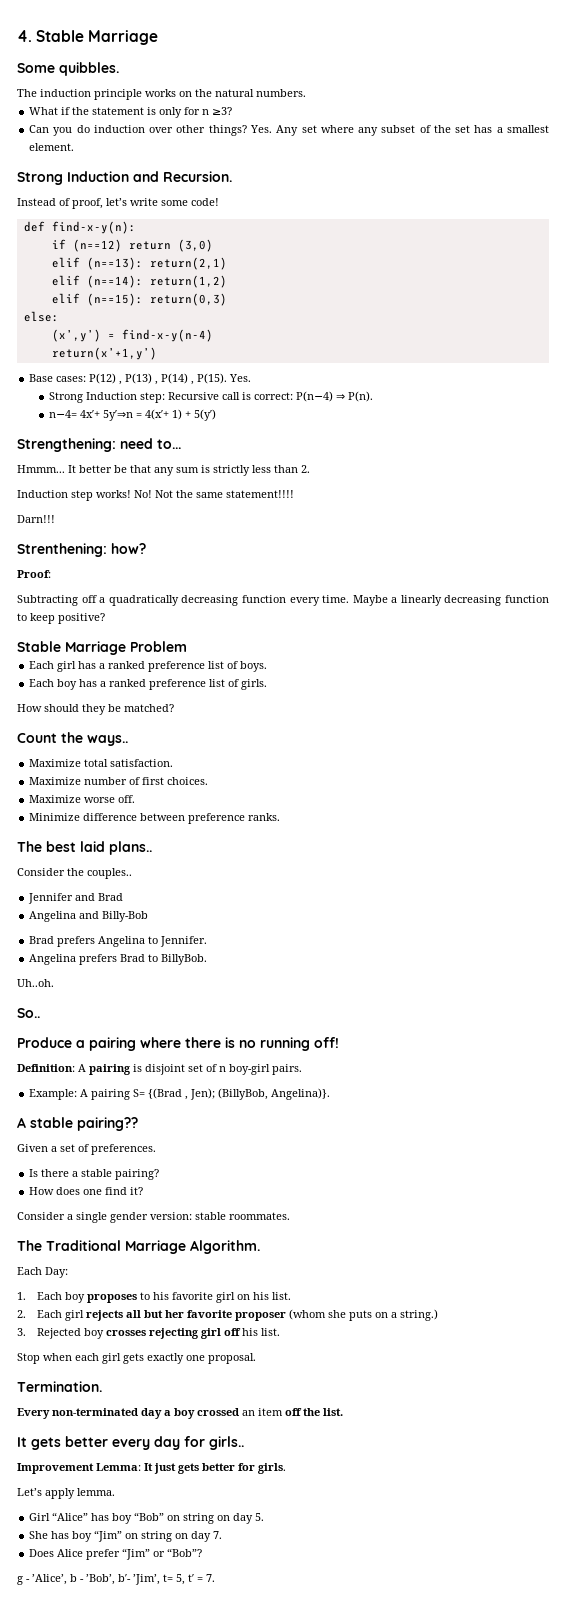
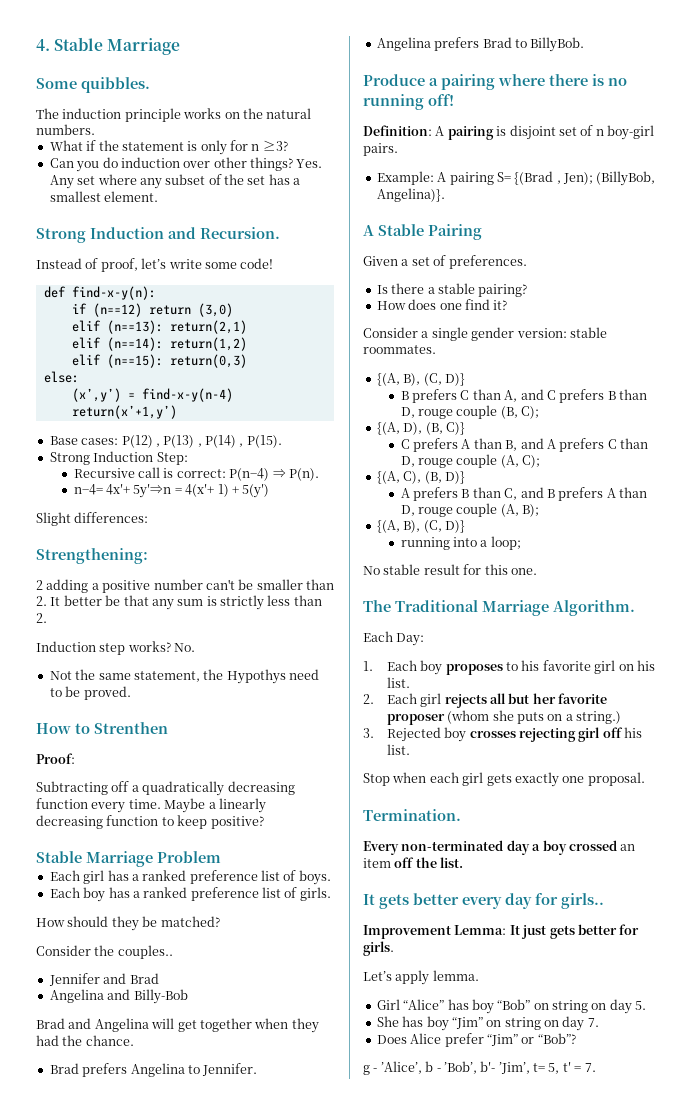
[229,374,252,382] [48,392,165,403] Yes. // Strong Induction step: -> [49,451,188,465] // Strong Induction Step: //
(216, 415) none -> [36,512,149,526] // Slight differences:
[120,438,181,449] [17,465,65,473] need to... // Hmmm... -> [36,579,334,593] [36,596,47,606] // 2 adding a positive number can't be smaller than 2.
[96,490,152,498] works! No! -> [127,641,196,652] works? No. //
[226,490,294,498] [17,515,55,523] [17,543,146,557] statement!!!! // Darn!!! // Strenthening: how? -> [133,669,319,684] [49,686,131,700] [36,722,168,734] statement, the Hypothys need to be proved. // How to Strenthen
[17,732,128,746] [29,759,174,767] [29,777,209,785] [29,795,136,803] [29,813,281,824] [17,841,152,855] // Count the ways.. // Maximize total satisfaction. // Maximize number of first choices. // Maximize worse off. // Minimize difference between preference ranks. // The best laid plans.. -> (220, 921) none
(149, 916) none -> [36,1018,319,1033] [36,1035,134,1046] // Brad and Angelina will get together when they had the chance.
[17,979,54,987] [17,1008,40,1018] // Uh..oh. // So.. -> (585, 44) none
[30,1117,138,1131] stable pairing?? -> [378,224,482,240] Stable Pairing
(290, 1216) none -> [376,373,465,386] [400,389,648,403] [400,405,540,419] [376,422,465,435] [400,438,649,452] [400,454,541,468] [376,471,465,484] [400,487,648,501] [400,503,540,517] [376,520,465,533] [400,536,521,550] [363,564,537,575] // {(A, B), (C, D)} // B prefers C than A, and C prefers B than D, rouge couple (B, C); // {(A, D), (B, C)} // C prefers A than B, and A prefers C than D, rouge couple (A, C); // {(A, C), (B, D)} // A prefers B than C, and B prefers A than D, rouge couple (A, B); // {(A, B), (C, D)} // running into a loop; // No stable result for this one.

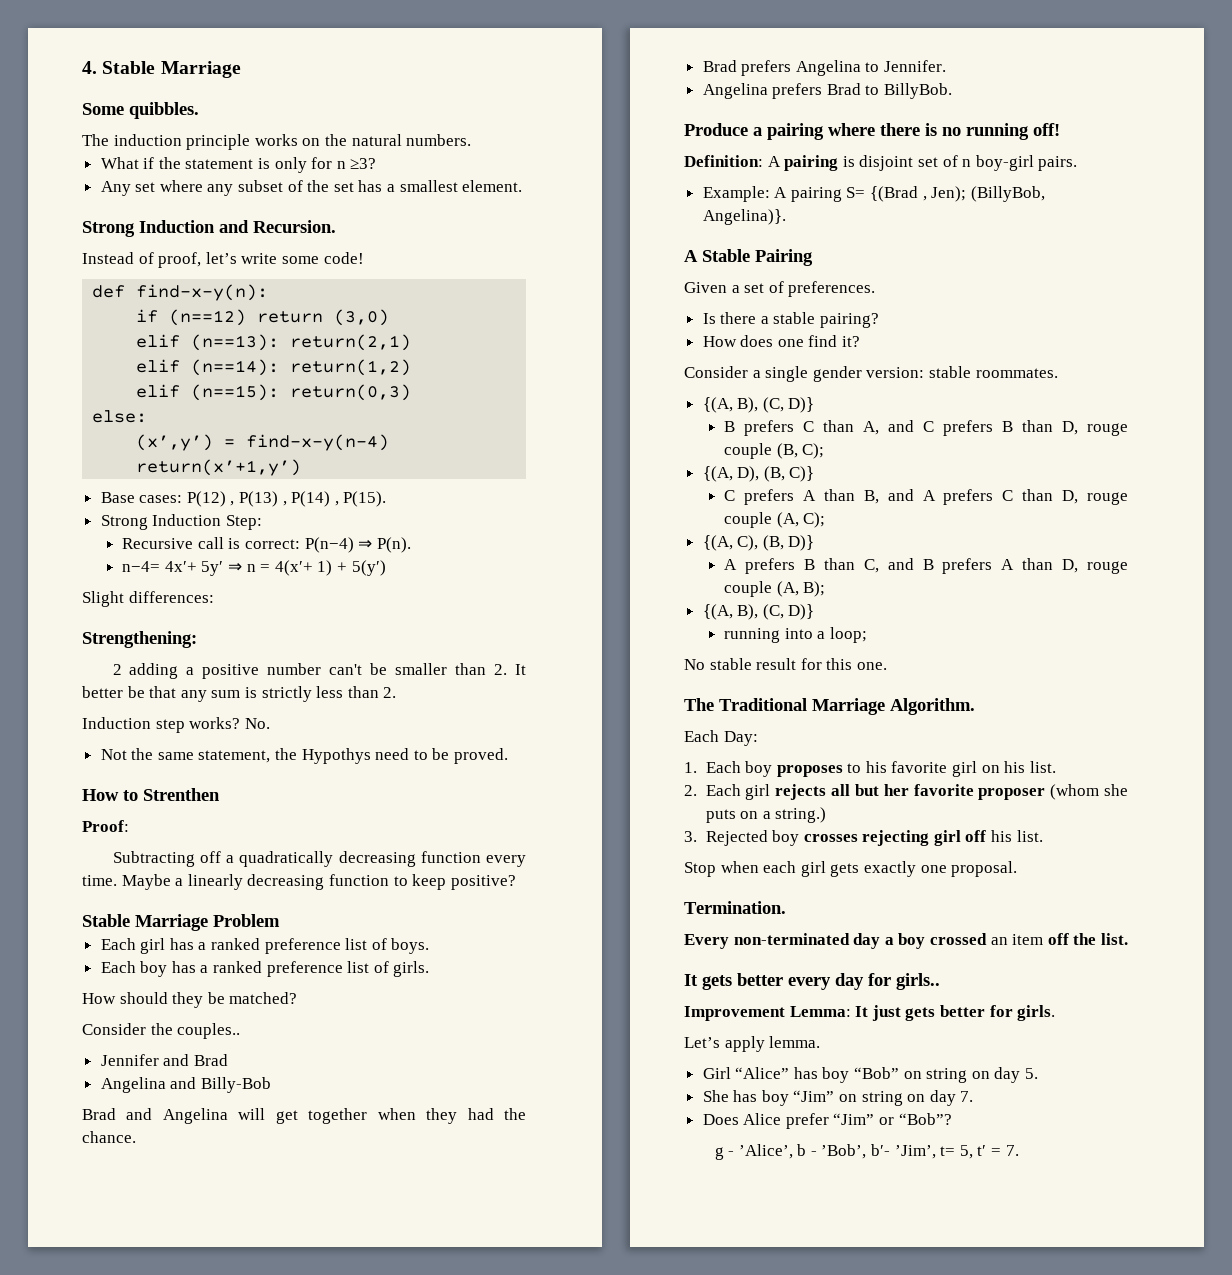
[49,157,323,172] Can you do induction over other things? Yes. -> (377, 163) none
[133,484,172,498] 5y′⇒n -> [201,561,256,576] 5y′ ⇒ n

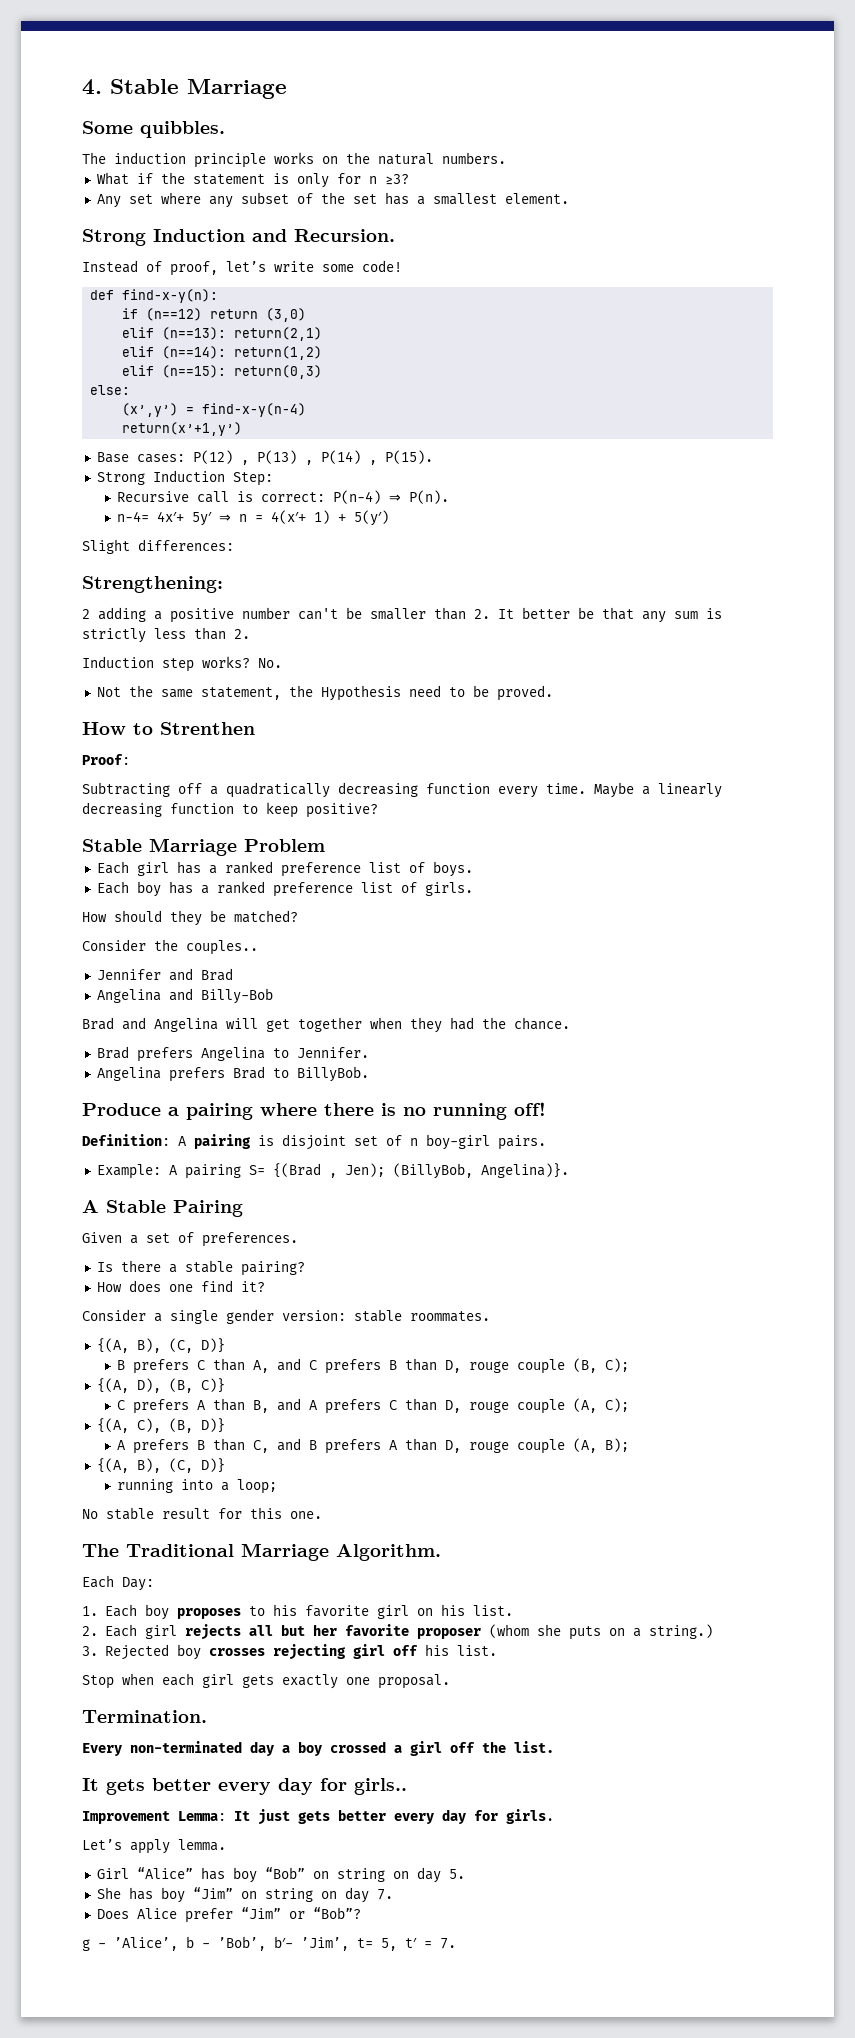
[301,748,371,764] Hypothys -> [320,685,401,701] Hypothesis
[990,934,1044,945] an item -> [394,1741,442,1756] a girl
(985, 1011) none -> [394,1809,466,1824] every day

